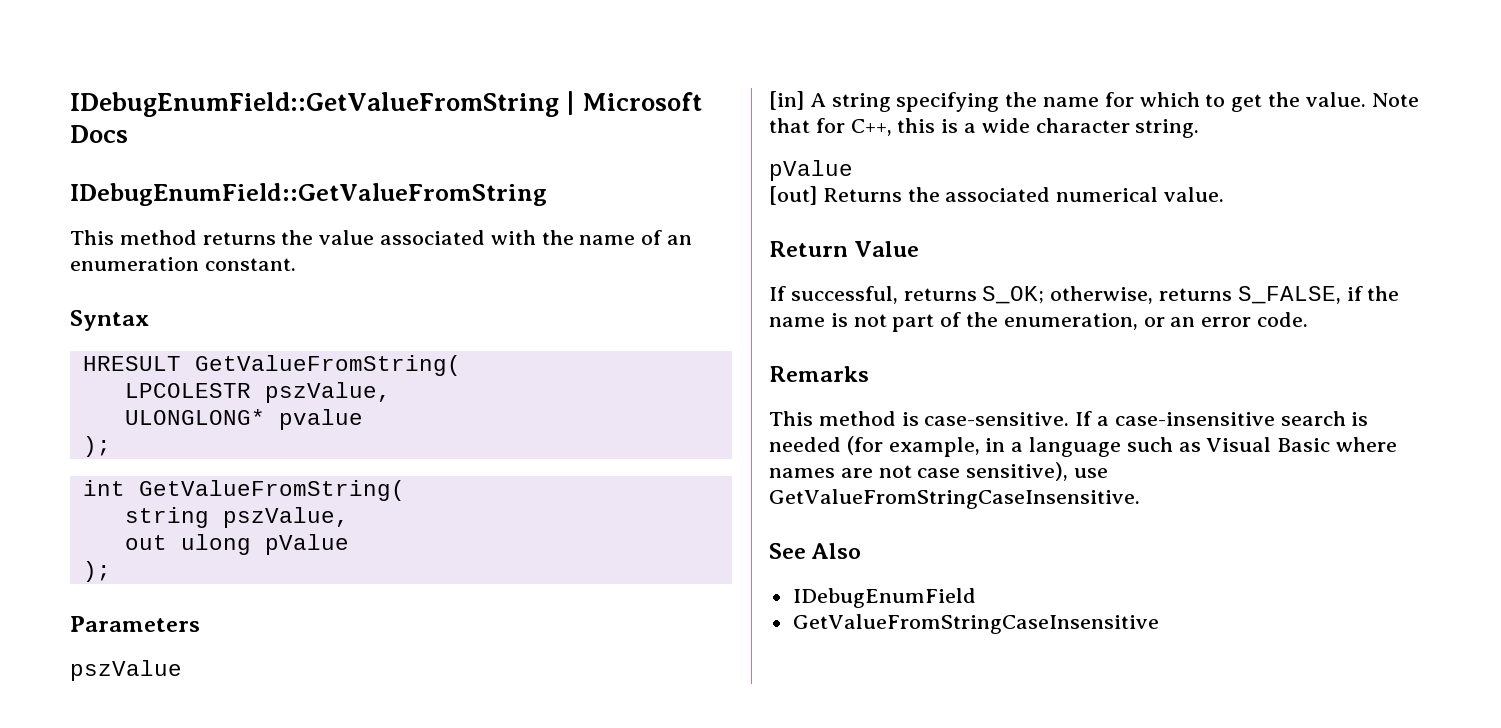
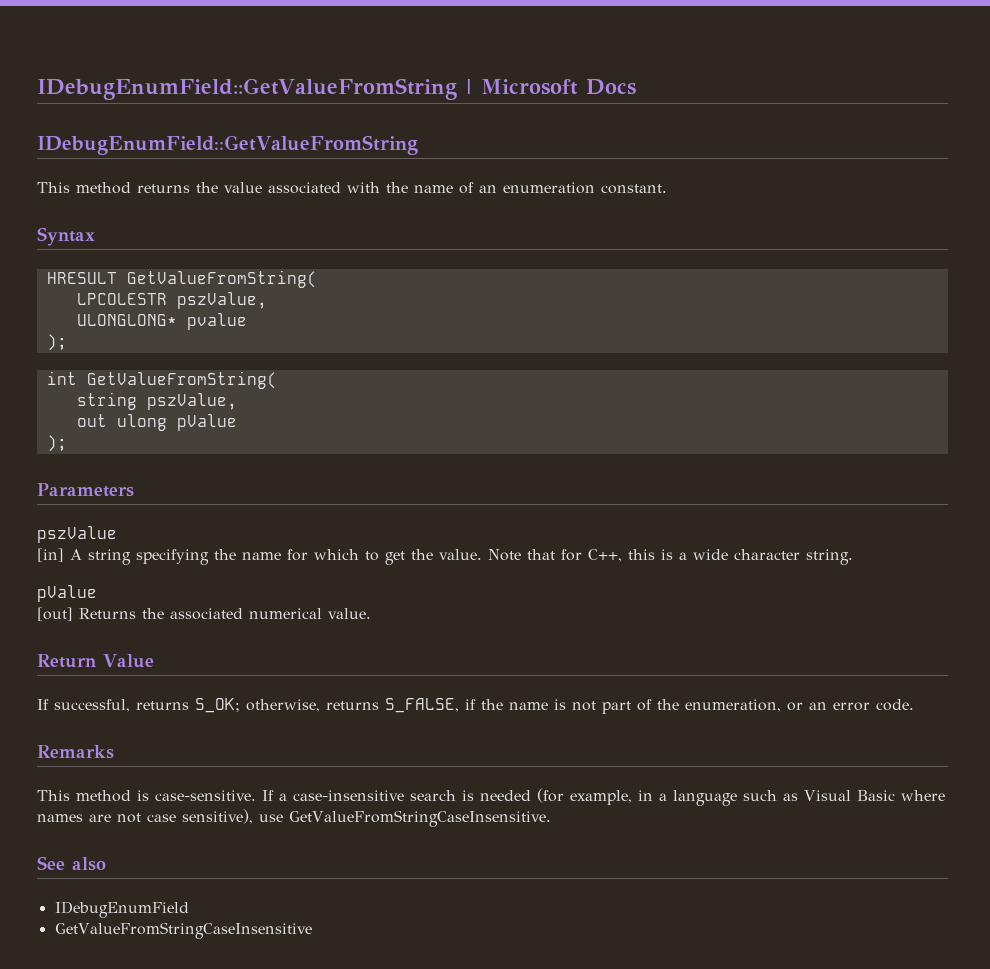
[811,543,862,559] Also -> [72,857,106,871] also

